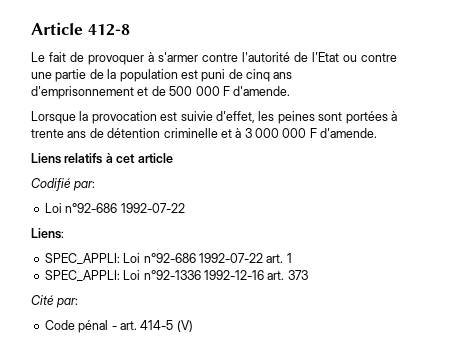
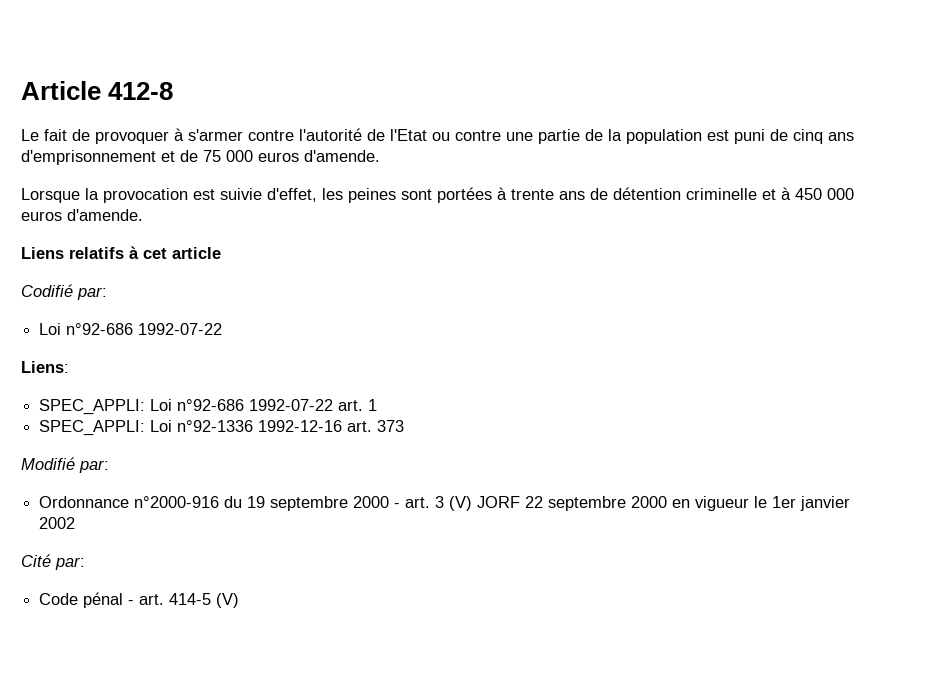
[169,86,230,96] 500 000 F -> [203,150,299,162] 75 000 euros
[244,128,317,138] 3 000 000 F -> [795,188,854,200] [21,211,62,221] 450 000 euros
(308, 275) none -> [21,457,109,473] [39,496,851,511] [39,517,76,529] // Modifié par: // Ordonnance n°2000-916 du 19 septembre 2000 - art. 3 (V) JORF 22 septembre 2000 en vigueur le 1er janvier 2002

